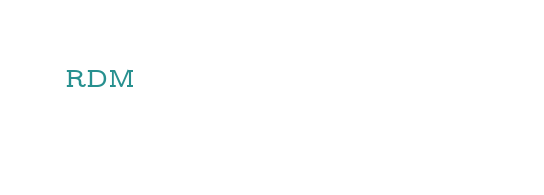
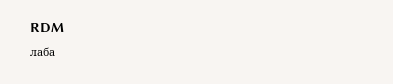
(135, 78) none -> [30,47,55,56] // лаба

